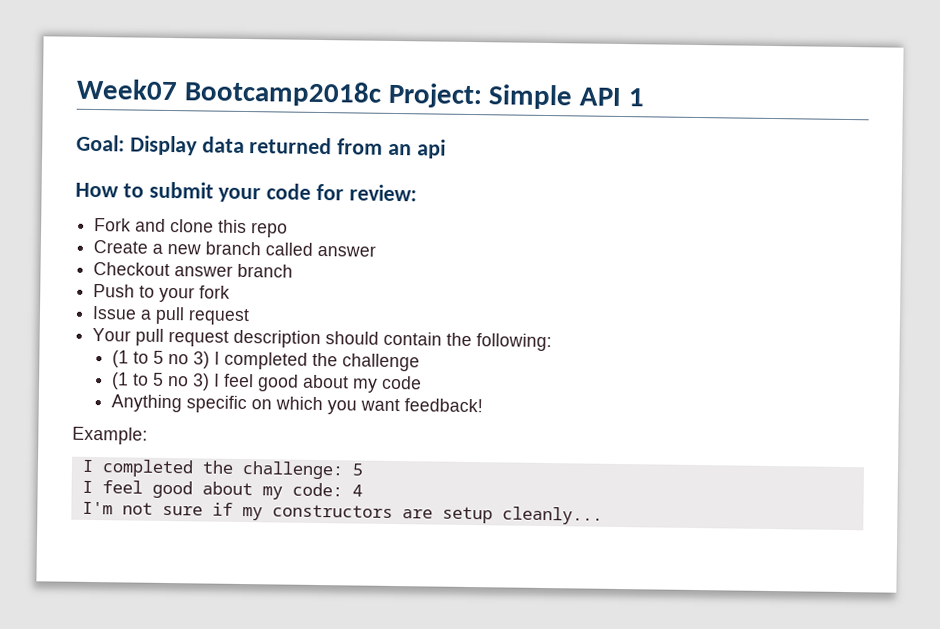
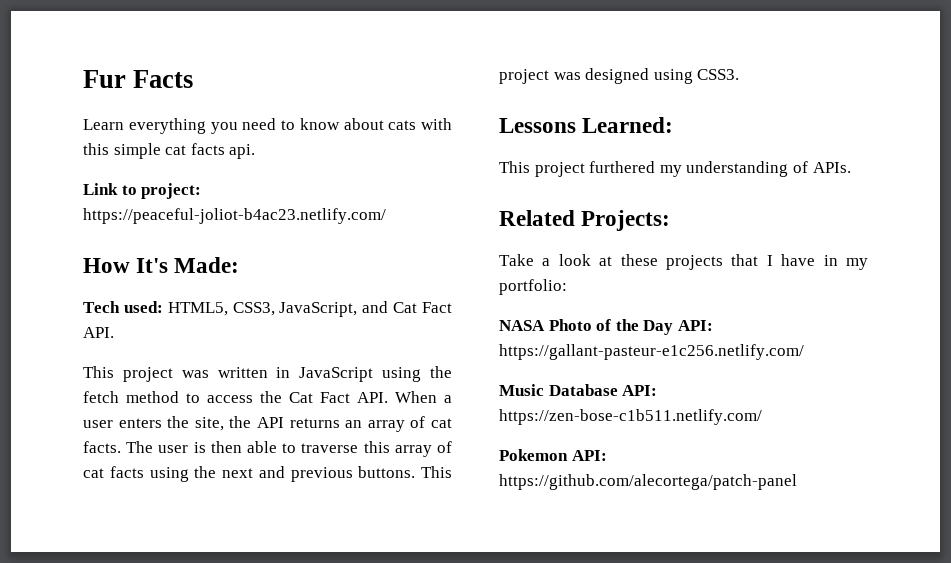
[76,78,646,110] [76,134,446,159] [75,181,417,203] [94,218,289,238] [93,240,377,257] [93,262,294,278] [93,284,231,303] [92,305,251,326] [92,327,553,352] [111,350,420,372] [110,372,422,393] [110,394,483,415] [72,426,148,445] [81,459,364,480] [81,480,363,500] [81,501,603,525] Week07 Bootcamp2018c Project: Simple API 1 // Goal: Display data returned from an api // How to submit your code for review: // Fork and clone this repo // Create a new branch called answer // Checkout answer branch // Push to your fork // Issue a pull request // Your pull request description should contain the following: // (1 to 5 no 3) I completed the challenge // (1 to 5 no 3) I feel good about my code // Anything specific on which you want feedback! // Example: // I completed the challenge: 5 // I feel good about my code: 4 // I'm not sure if my constructors are setup cleanly... -> [83,70,194,88] [83,118,452,134] [83,143,256,159] [83,183,202,199] [83,208,386,224] [83,257,240,273] [83,301,452,317] [83,327,114,338] [83,366,452,382] [83,391,452,403] [83,416,453,432] [83,441,452,457] [83,466,452,482] [499,68,740,84] [499,117,674,133] [499,161,851,177] [499,210,671,231] [499,254,868,270] [499,279,567,295] [499,319,713,335] [499,344,804,360] [499,384,658,396] [499,409,762,425] [499,449,607,461] [499,474,797,490] Fur Facts // Learn everything you need to know about cats with this simple cat facts api. // Link to project: https://peaceful-joliot-b4ac23.netlify.com/ // How It's Made: // Tech used: HTML5, CSS3, JavaScript, and Cat Fact API. // This project was written in JavaScript using the fetch method to access the Cat Fact API. When a user enters the site, the API returns an array of cat facts. The user is then able to traverse this array of cat facts using the next and previous buttons. This project was designed using CSS3. // Lessons Learned: // This project furthered my understanding of APIs. // Related Projects: // Take a look at these projects that I have in my portfolio: // NASA Photo of the Day API: https://gallant-pasteur-e1c256.netlify.com/ // Music Database API: https://zen-bose-c1b511.netlify.com/ // Pokemon API: https://github.com/alecortega/patch-panel

